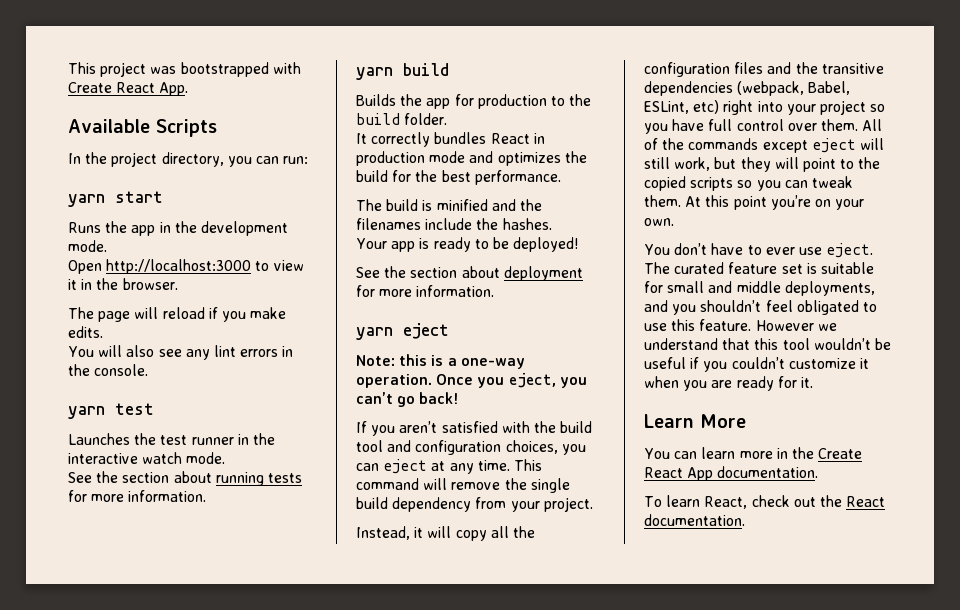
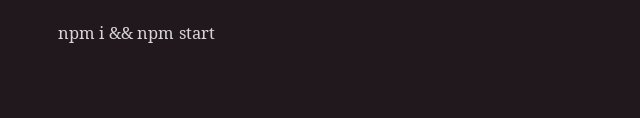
[68,62,301,77] [68,82,189,96] [68,119,217,137] [68,152,309,167] [68,191,163,207] [68,221,288,236] [68,240,107,252] [68,259,304,274] [68,278,178,290] [68,307,287,322] [68,326,103,338] [68,345,294,360] [68,364,149,376] [68,403,154,419] [68,433,275,445] [68,452,226,464] [68,471,302,486] [68,490,207,502] [356,63,449,80] [356,94,592,109] [356,113,448,125] [356,132,545,147] [356,151,587,166] [356,170,561,185] [356,199,542,211] [356,218,552,230] [356,237,579,252] [356,266,583,281] [356,285,495,297] [356,323,449,340] [356,354,525,369] [356,373,587,388] [356,392,459,407] [356,421,593,436] [356,440,586,455] [356,459,542,474] [356,478,570,493] [356,497,593,512] [356,526,535,541] [644,62,884,77] [644,81,851,96] [644,100,886,115] [644,119,883,134] [644,138,884,153] [644,157,881,172] [644,176,853,191] [644,195,865,210] [644,218,674,226] [644,243,874,258] [644,262,874,274] [644,281,875,296] [644,300,877,315] [644,319,837,331] [644,338,891,350] [644,357,869,372] [644,376,813,391] [644,414,746,428] [644,447,863,459] [644,466,819,481] [644,495,886,509] [644,514,745,526] This project was bootstrapped with Create React App. // Available Scripts // In the project directory, you can run: // yarn start // Runs the app in the development mode. // Open http://localhost:3000 to view it in the browser. // The page will reload if you make edits. // You will also see any lint errors in the console. // yarn test // Launches the test runner in the interactive watch mode. // See the section about running tests for more information. // yarn build // Builds the app for production to the build folder. // It correctly bundles React in production mode and optimizes the build for the best performance. // The build is minified and the filenames include the hashes. // Your app is ready to be deployed! // See the section about deployment for more information. // yarn eject // Note: this is a one-way operation. Once you eject, you can’t go back! // If you aren’t satisfied with the build tool and configuration choices, you can eject at any time. This command will remove the single build dependency from your project. // Instead, it will copy all the configuration files and the transitive dependencies (webpack, Babel, ESLint, etc) right into your project so you have full control over them. All of the commands except eject will still work, but they will point to the copied scripts so you can tweak them. At this point you’re on your own. // You don’t have to ever use eject. The curated feature set is suitable for small and middle deployments, and you shouldn’t feel obligated to use this feature. However we understand that this tool wouldn’t be useful if you couldn’t customize it when you are ready for it. // Learn More // You can learn more in the Create React App documentation. // To learn React, check out the React documentation. -> [58,26,215,43] npm i && npm start

